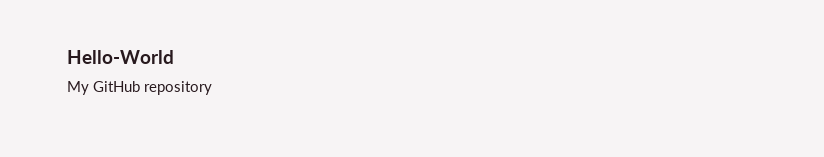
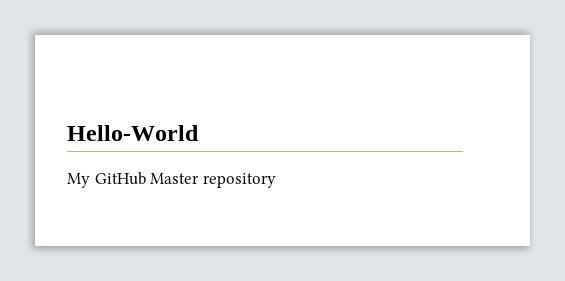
(140, 86) none -> [150,173,200,184] Master

